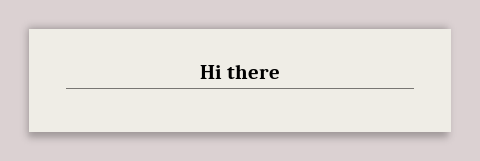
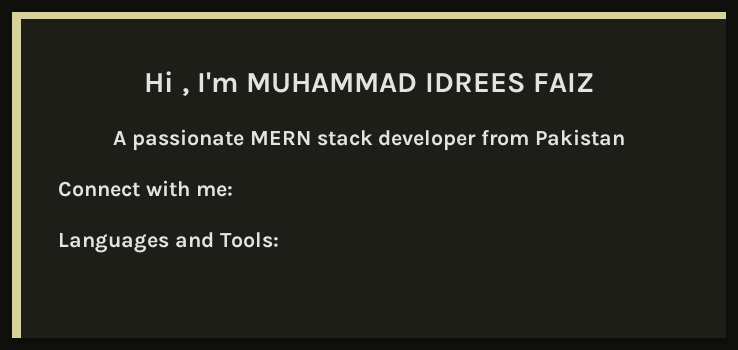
[226,64,280,79] there -> [181,72,595,96] [113,129,625,151] [58,180,233,197] [58,232,279,253] , I'm MUHAMMAD IDREES FAIZ // A passionate MERN stack developer from Pakistan // Connect with me: // Languages and Tools:

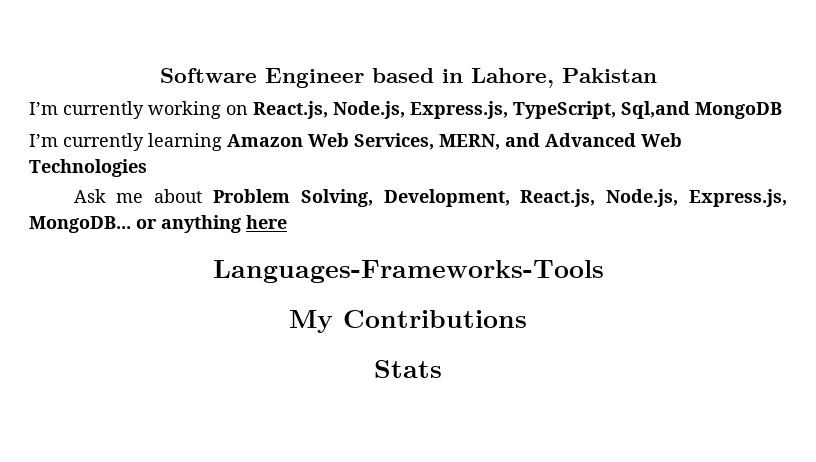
[143,71,595,96] [113,129,625,151] [58,180,233,197] [58,232,279,253] Hi , I'm MUHAMMAD IDREES FAIZ // A passionate MERN stack developer from Pakistan // Connect with me: // Languages and Tools: -> [159,68,657,88] [29,101,782,119] [29,133,682,151] [29,159,147,177] [73,189,787,207] [29,215,287,233] [212,260,604,283] [289,310,527,333] [374,360,442,378] Software Engineer based in Lahore, Pakistan // I’m currently working on React.js, Node.js, Express.js, TypeScript, Sql,and MongoDB // I’m currently learning Amazon Web Services, MERN, and Advanced Web Technologies // Ask me about Problem Solving, Development, React.js, Node.js, Express.js, MongoDB... or anything here // Languages-Frameworks-Tools // My Contributions // Stats

